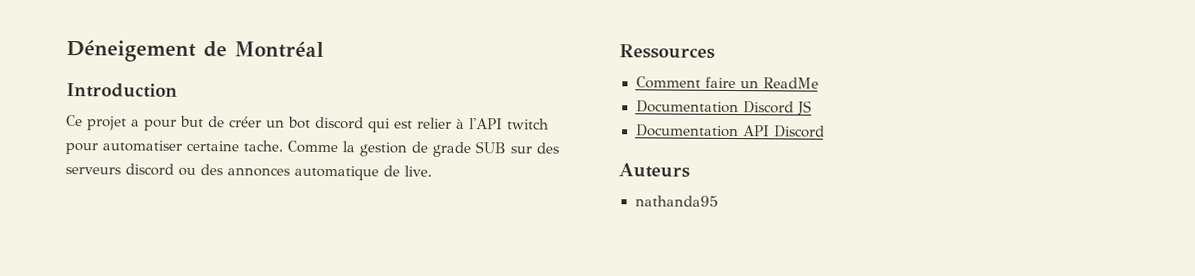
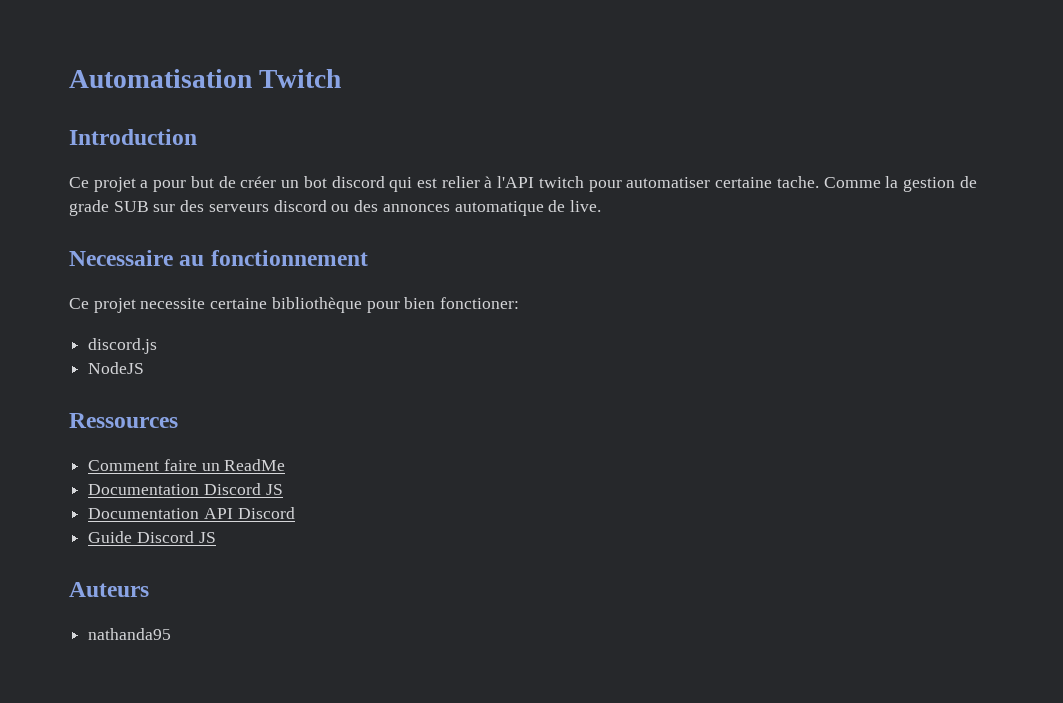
[66,40,324,62] Déneigement de Montréal -> [69,69,342,88] Automatisation Twitch
(432, 171) none -> [69,250,368,266] [69,297,520,313] [88,338,158,354] [88,362,145,374] // Necessaire au fonctionnement // Ce projet necessite certaine bibliothèque pour bien fonctioner: // discord.js // NodeJS
(825, 131) none -> [88,531,216,543] // Guide Discord JS

